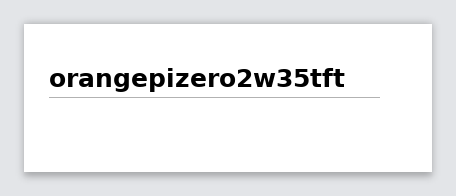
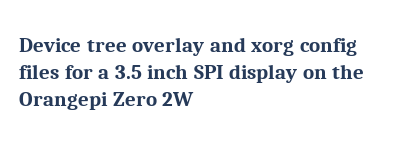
[49,68,345,92] orangepizero2w35tft -> [19,37,357,56] [19,64,365,83] [19,92,195,110] Device tree overlay and xorg config files for a 3.5 inch SPI display on the Orangepi Zero 2W

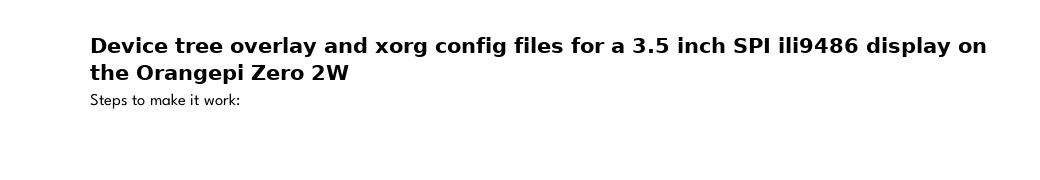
(224, 72) none -> [777,37,859,53] ili9486
(195, 99) none -> [90,93,240,109] // Steps to make it work:

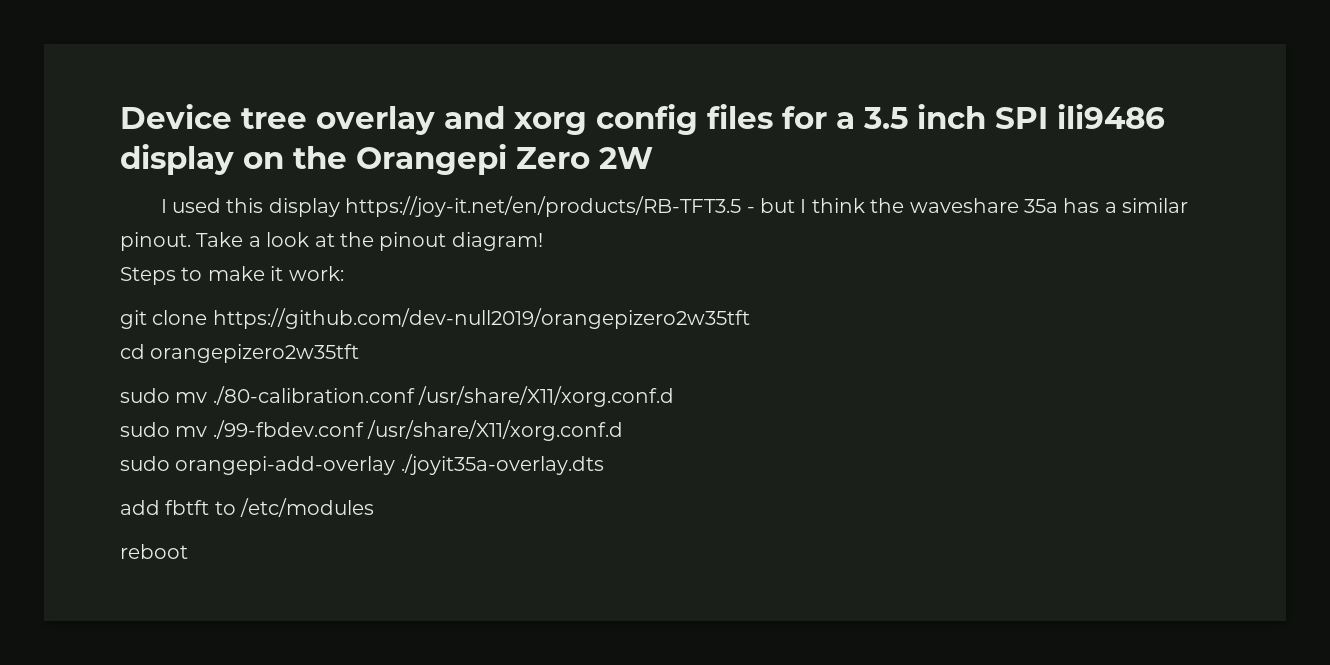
(349, 72) none -> [160,196,1189,217] [120,232,543,251] // I used this display https://joy-it.net/en/products/RB-TFT3.5 - but I think the waveshare 35a has a similar pinout. Take a look at the pinout diagram!
(240, 99) none -> [120,308,750,329] [120,344,360,363] [120,386,675,407] [120,420,624,441] [120,454,604,475] [120,498,375,517] [120,544,188,559] // git clone https://github.com/dev-null2019/orangepizero2w35tft // cd orangepizero2w35tft // sudo mv ./80-calibration.conf /usr/share/X11/xorg.conf.d // sudo mv ./99-fbdev.conf /usr/share/X11/xorg.conf.d // sudo orangepi-add-overlay ./joyit35a-overlay.dts // add fbtft to /etc/modules // reboot

